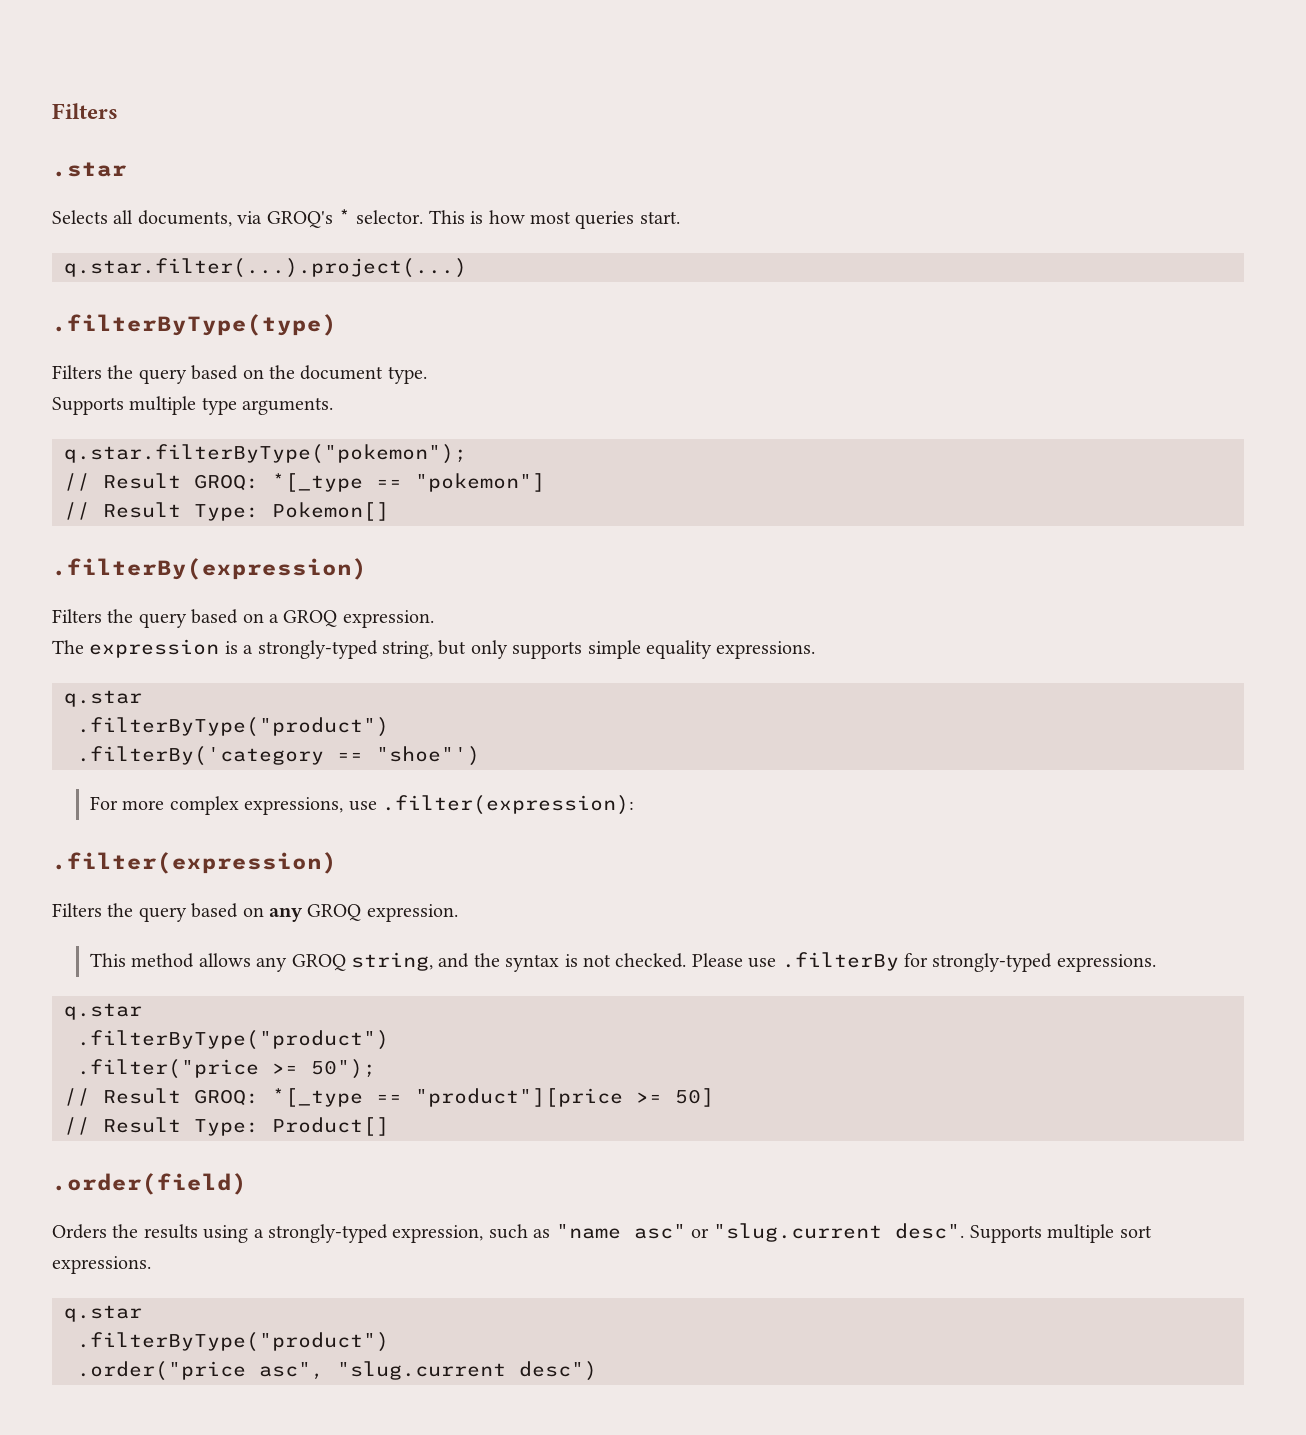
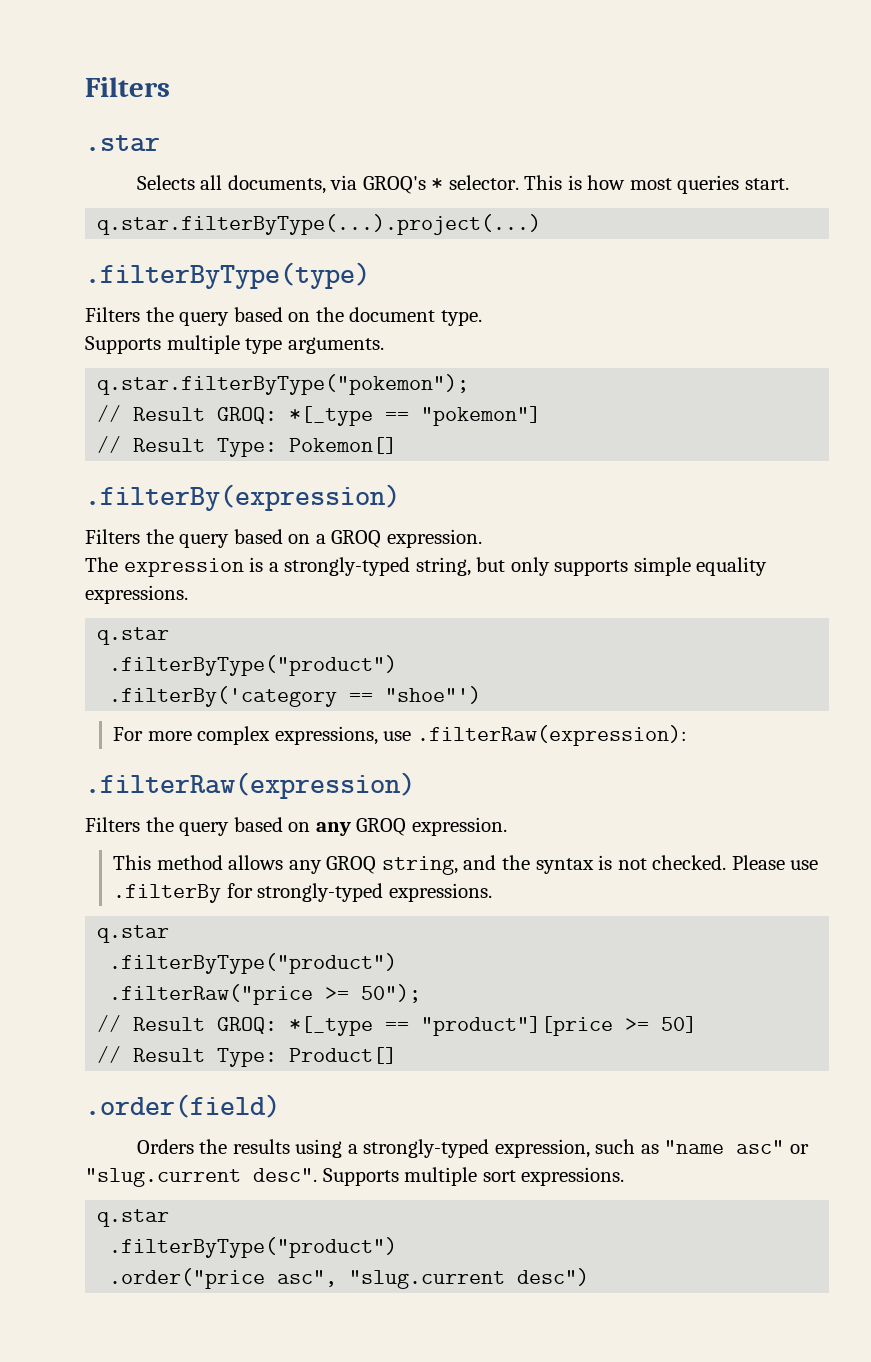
[64,258,467,278] q.star.filter(...).project(...) -> [97,214,542,235] q.star.filterByType(...).project(...)
[381,795,634,815] [52,852,337,874] .filter(expression): // .filter(expression) -> [416,725,687,746] [85,772,415,799] .filterRaw(expression): // .filterRaw(expression)
[77,1059,259,1079] .filter("price -> [109,984,314,1005] .filterRaw("price

